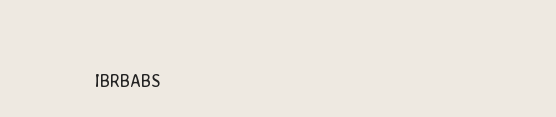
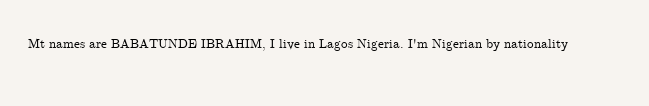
[95,74,161,87] IBRBABS -> [28,38,568,51] Mt names are BABATUNDE IBRAHIM, I live in Lagos Nigeria. I'm Nigerian by nationality

